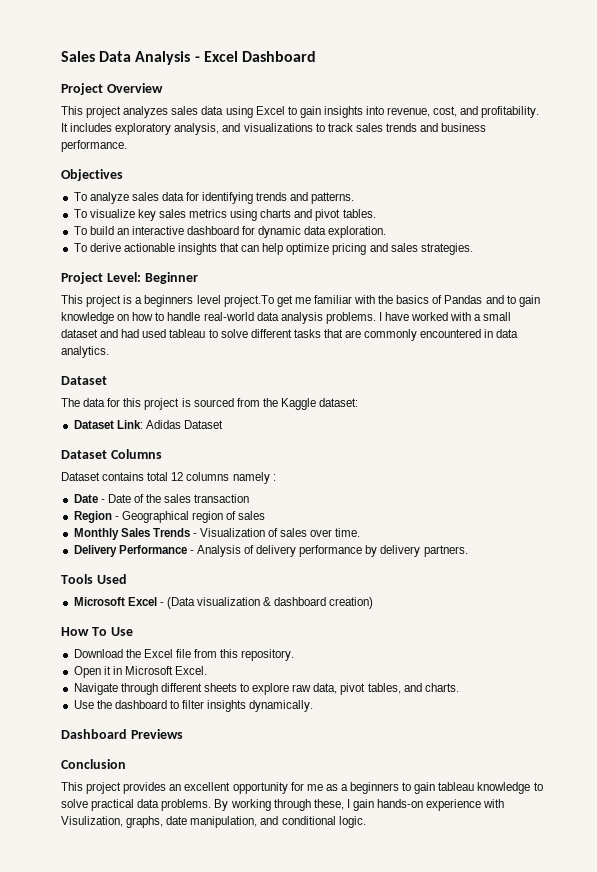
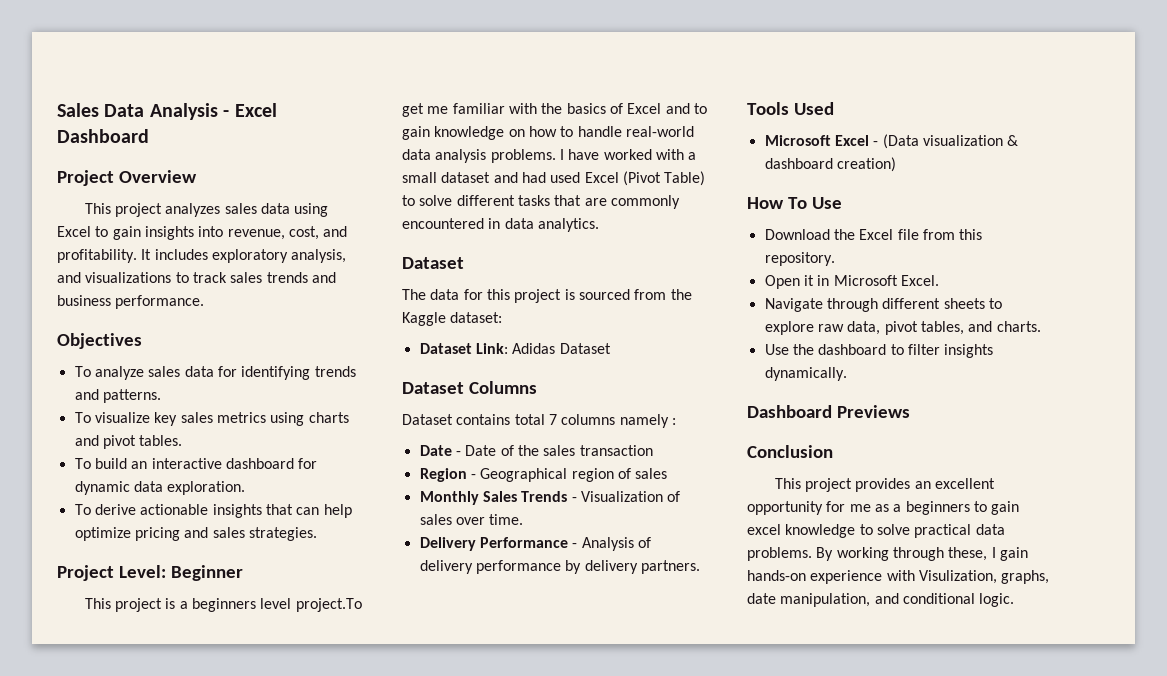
[444,295,483,304] Pandas -> [627,103,662,114] Excel
[169,329,206,338] tableau -> [584,171,706,186] Excel (Pivot Table)
[171,472,184,481] 12 -> [548,414,557,425] 7
[438,782,475,791] tableau -> [747,524,781,535] excel

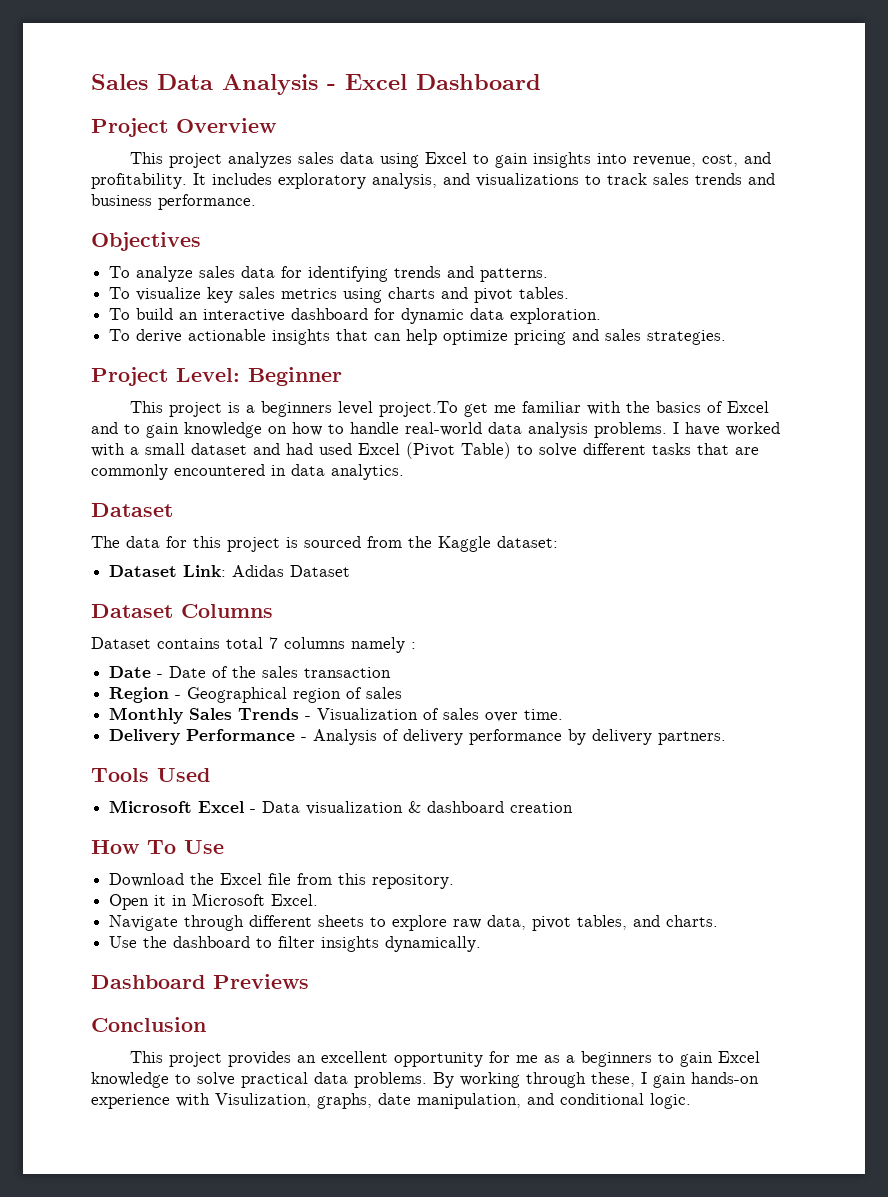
[882,134,919,149] (Data -> [262,801,301,813] Data
[836,157,896,172] creation) -> [510,802,574,813] creation
[747,524,781,535] excel -> [718,1051,761,1063] Excel

